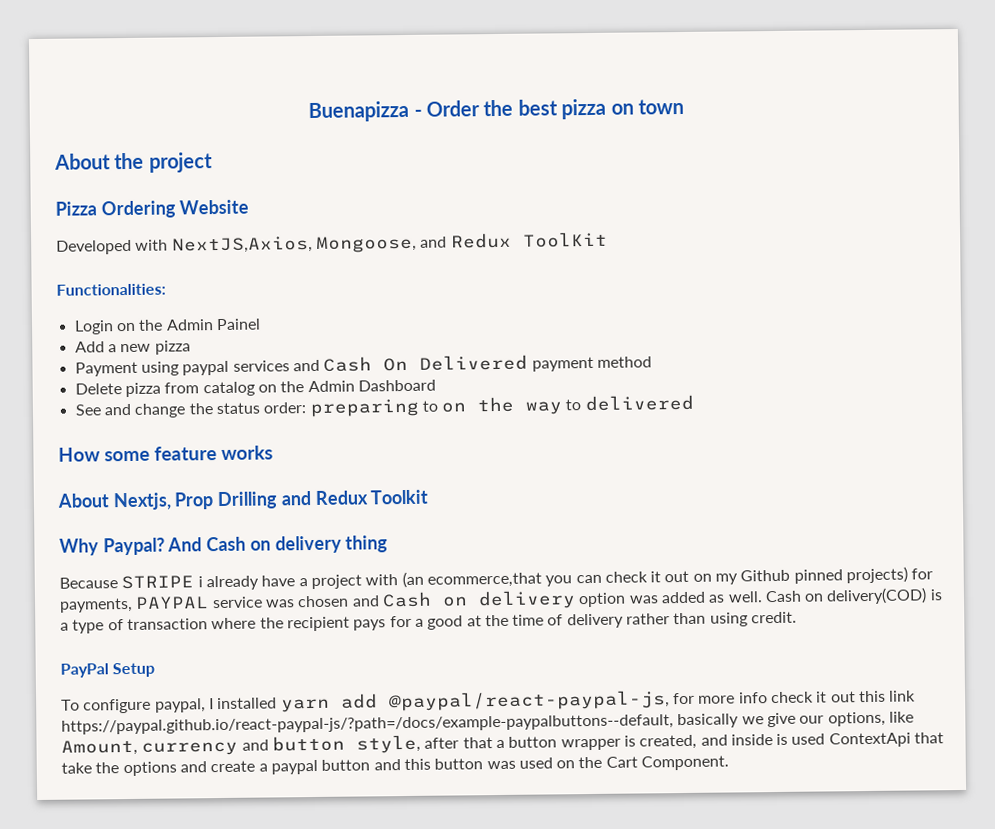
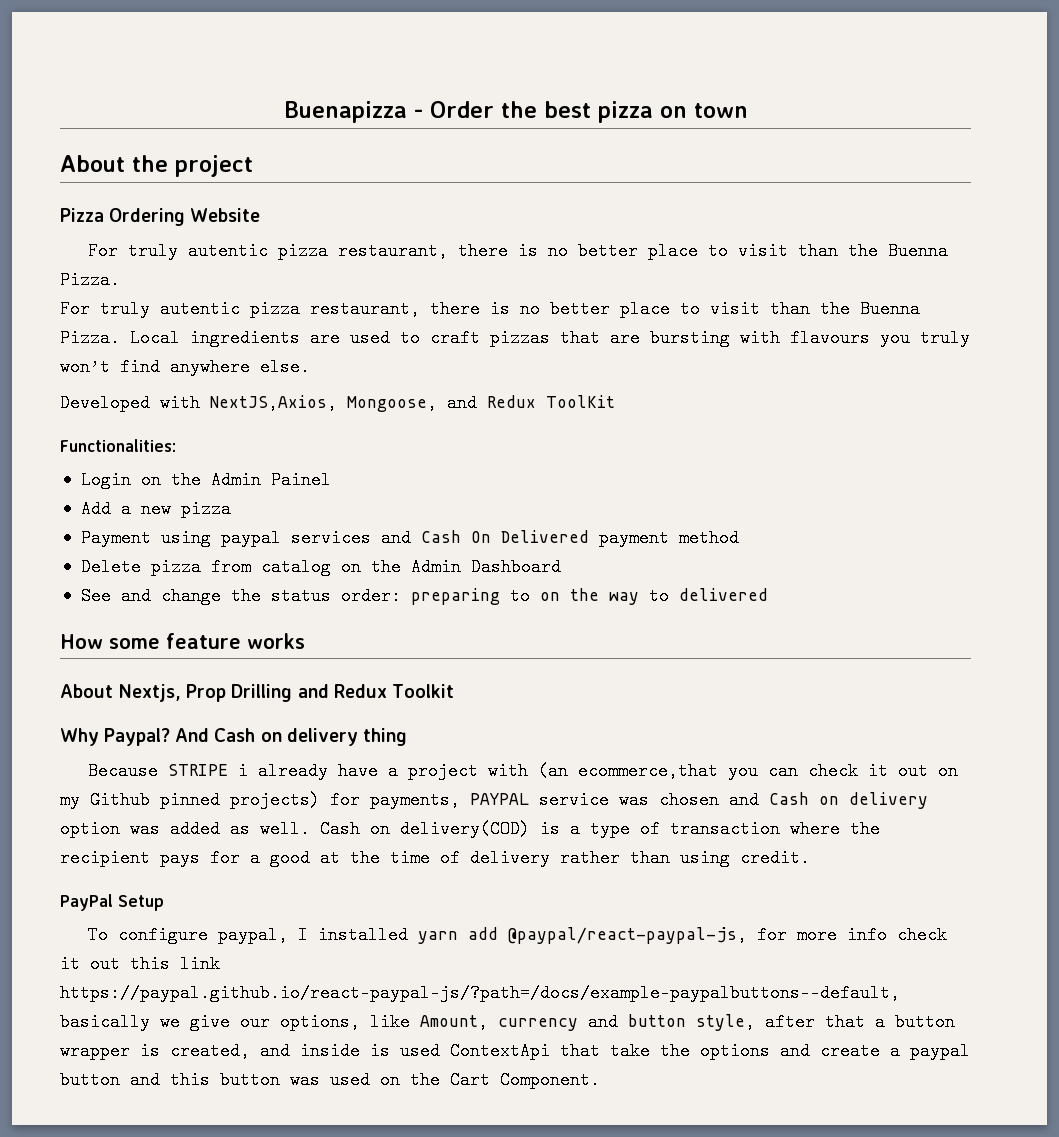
(250, 207) none -> [87,242,948,260] [60,271,120,289] [60,300,920,318] [60,329,970,347] [60,358,310,376] // For truly autentic pizza restaurant, there is no better place to visit than the Buenna Pizza. // For truly autentic pizza restaurant, there is no better place to visit than the Buenna Pizza. Local ingredients are used to craft pizzas that are bursting with flavours you truly won’t find anywhere else.

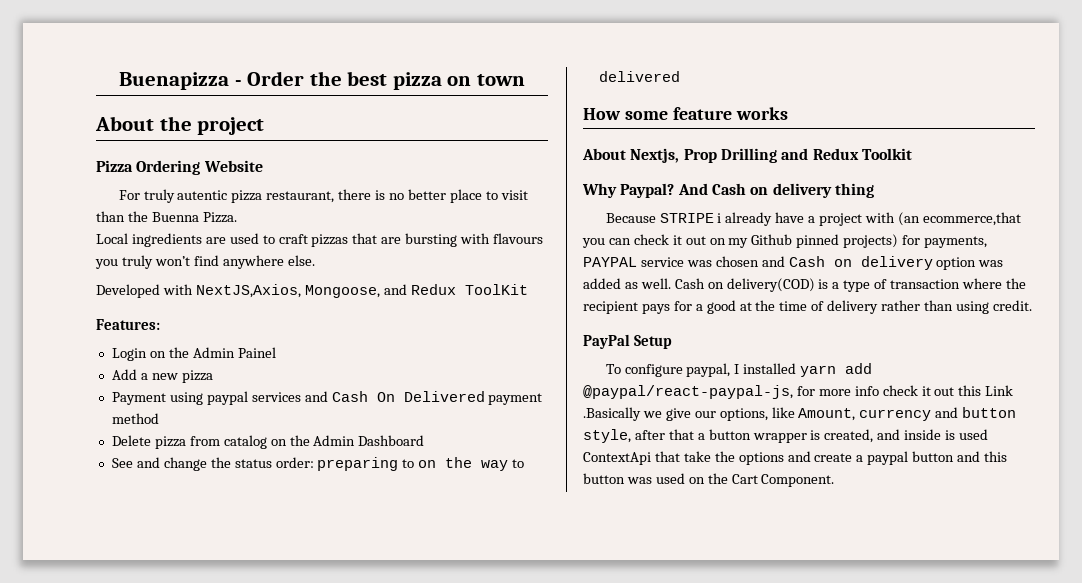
[60,300,920,318] [60,329,120,347] For truly autentic pizza restaurant, there is no better place to visit than the Buenna Pizza. -> (237, 217) none
[60,439,176,452] Functionalities: -> [96,319,160,330] Features:
[180,955,220,973] [60,984,900,1002] [60,1013,150,1031] link https://paypal.github.io/react-paypal-js/?path=/docs/example-paypalbuttons--default, basically -> [985,385,1014,396] [583,407,641,421] Link .Basically

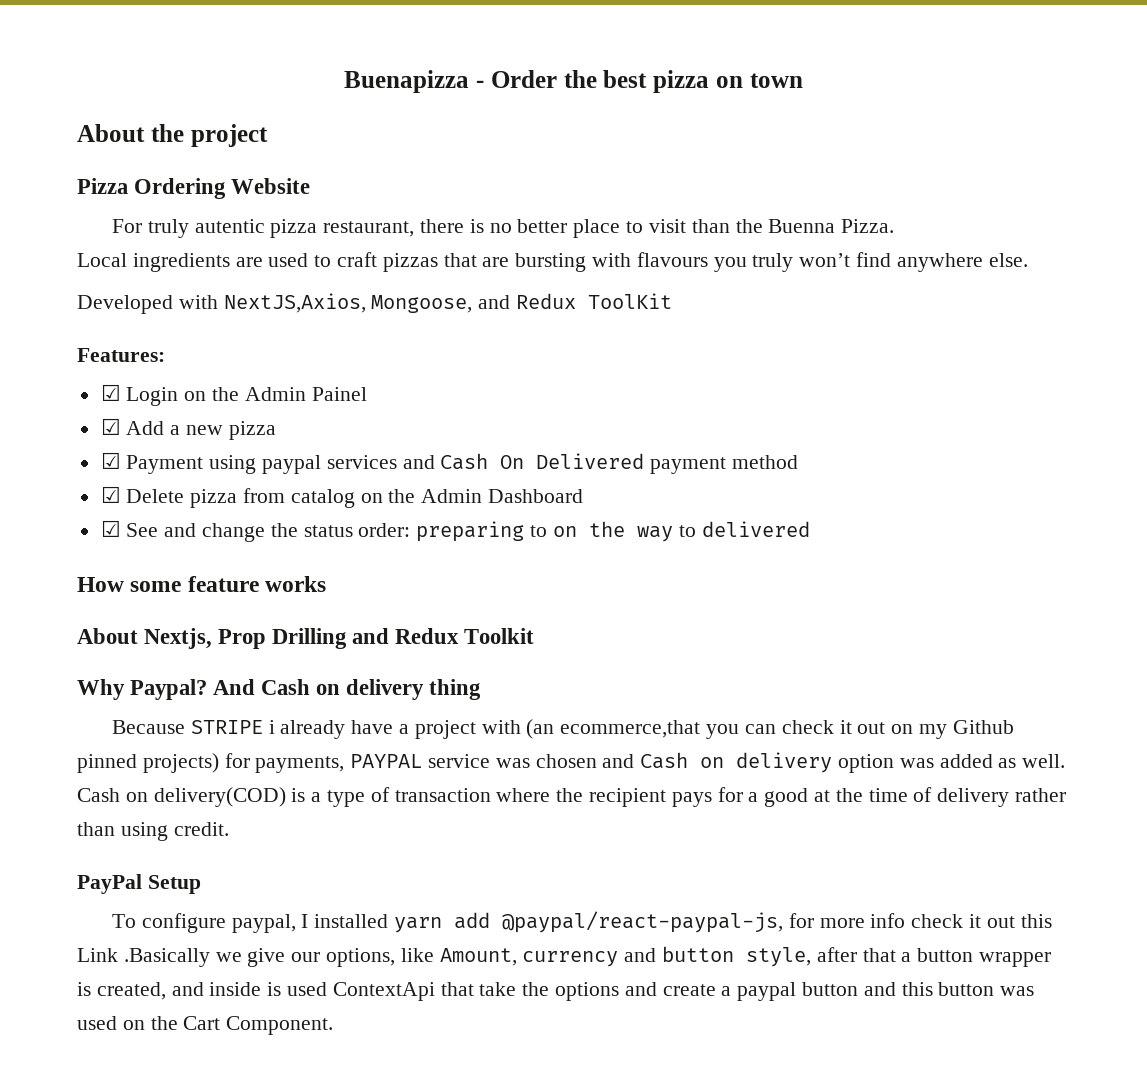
(160, 324) none -> [100,384,121,401] ☑
(276, 352) none -> [100,418,121,435] ☑
(213, 376) none -> [100,452,121,469] ☑
(159, 418) none -> [100,486,121,503] ☑
(425, 440) none -> [100,520,121,537] ☑

